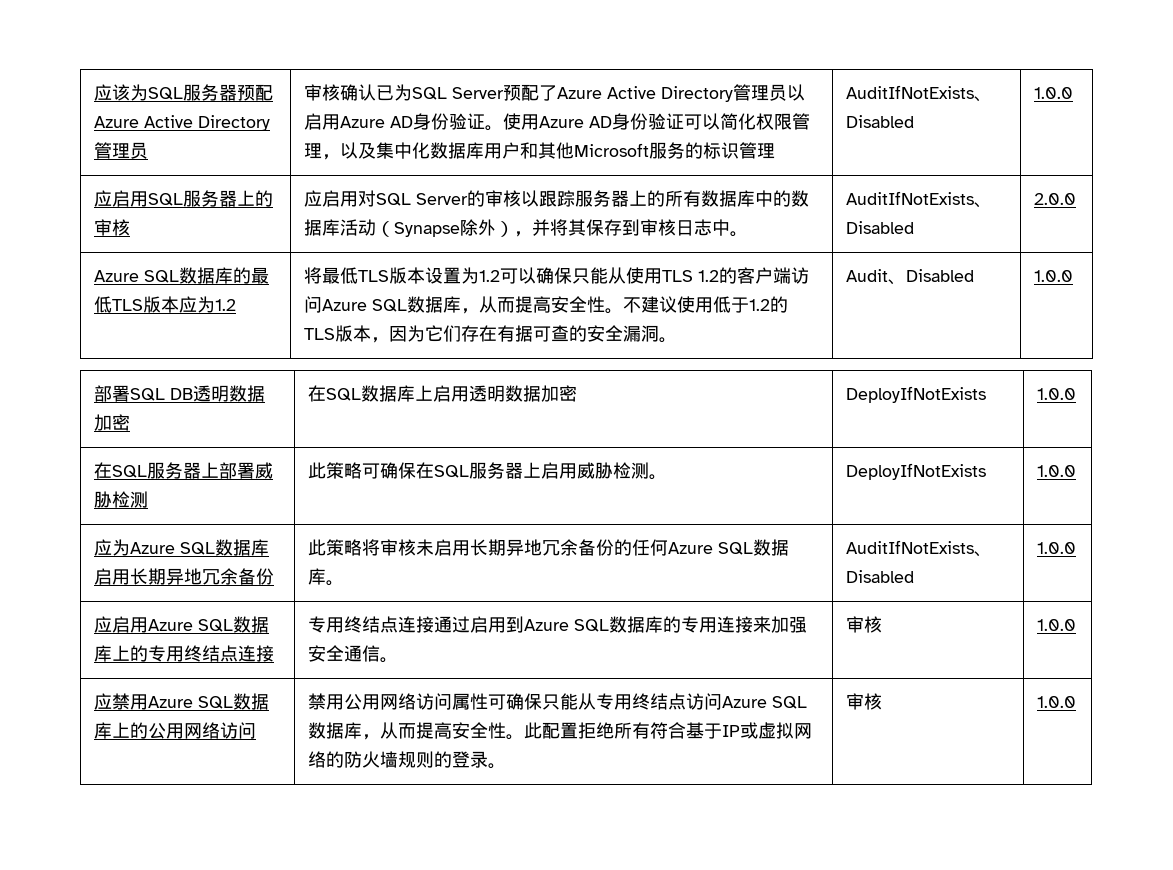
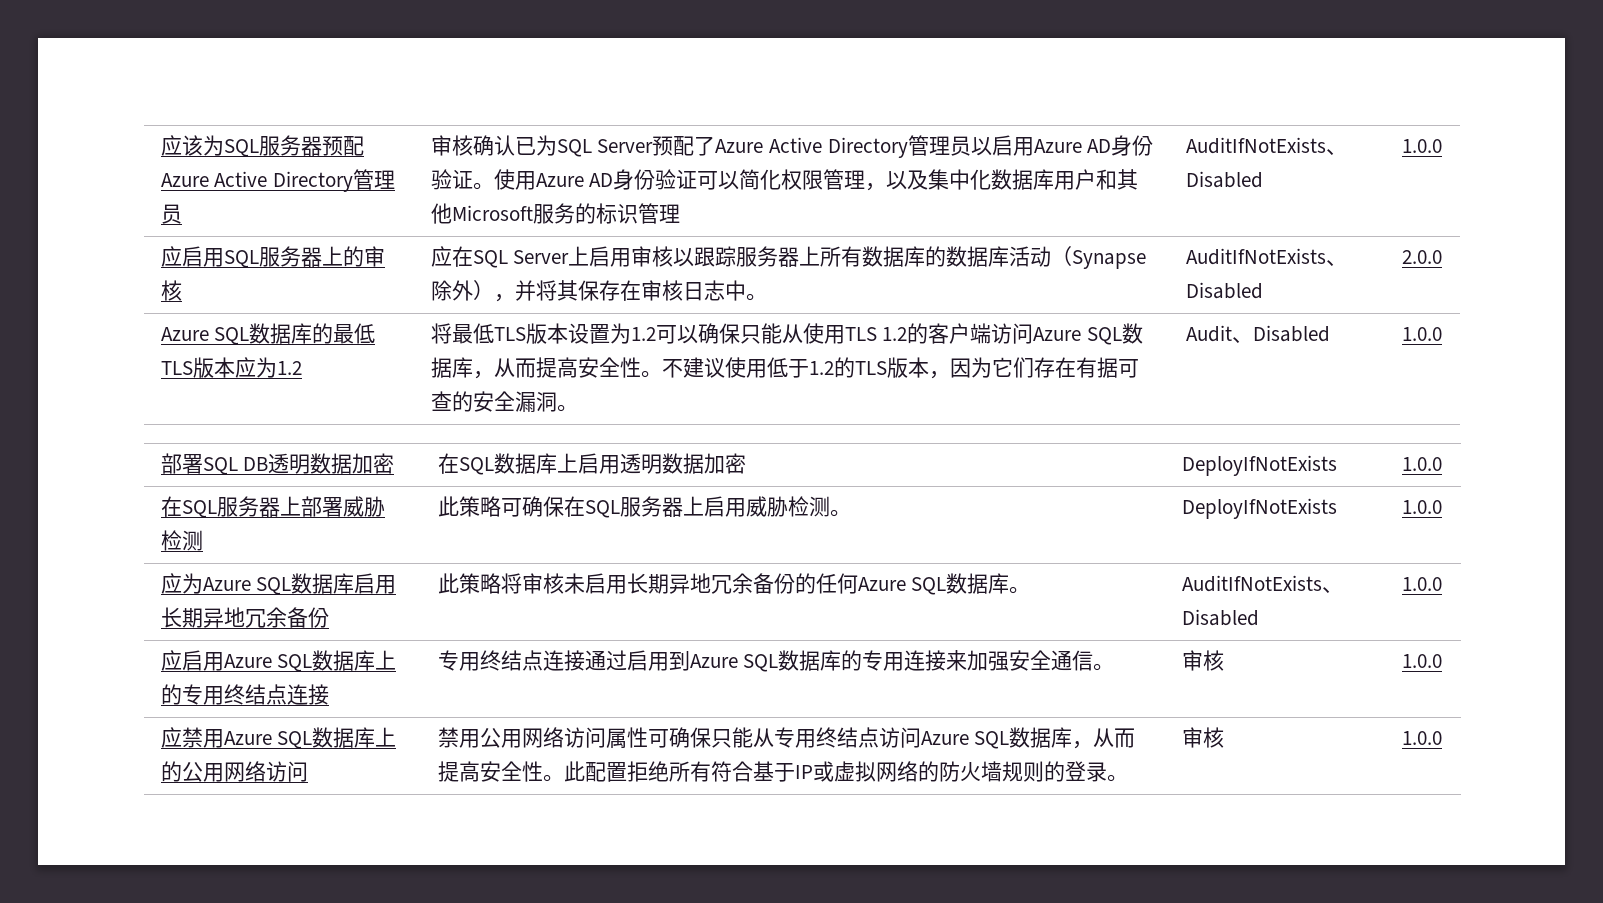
[322,190,486,207] 启用对SQL Server的 -> [451,246,632,268] 在SQL Server上启用
[647,190,666,207] 的 -> (821, 256) none
[755,190,774,207] 中 -> (926, 256) none
[622,219,641,236] 到 -> [619,280,641,301] 在

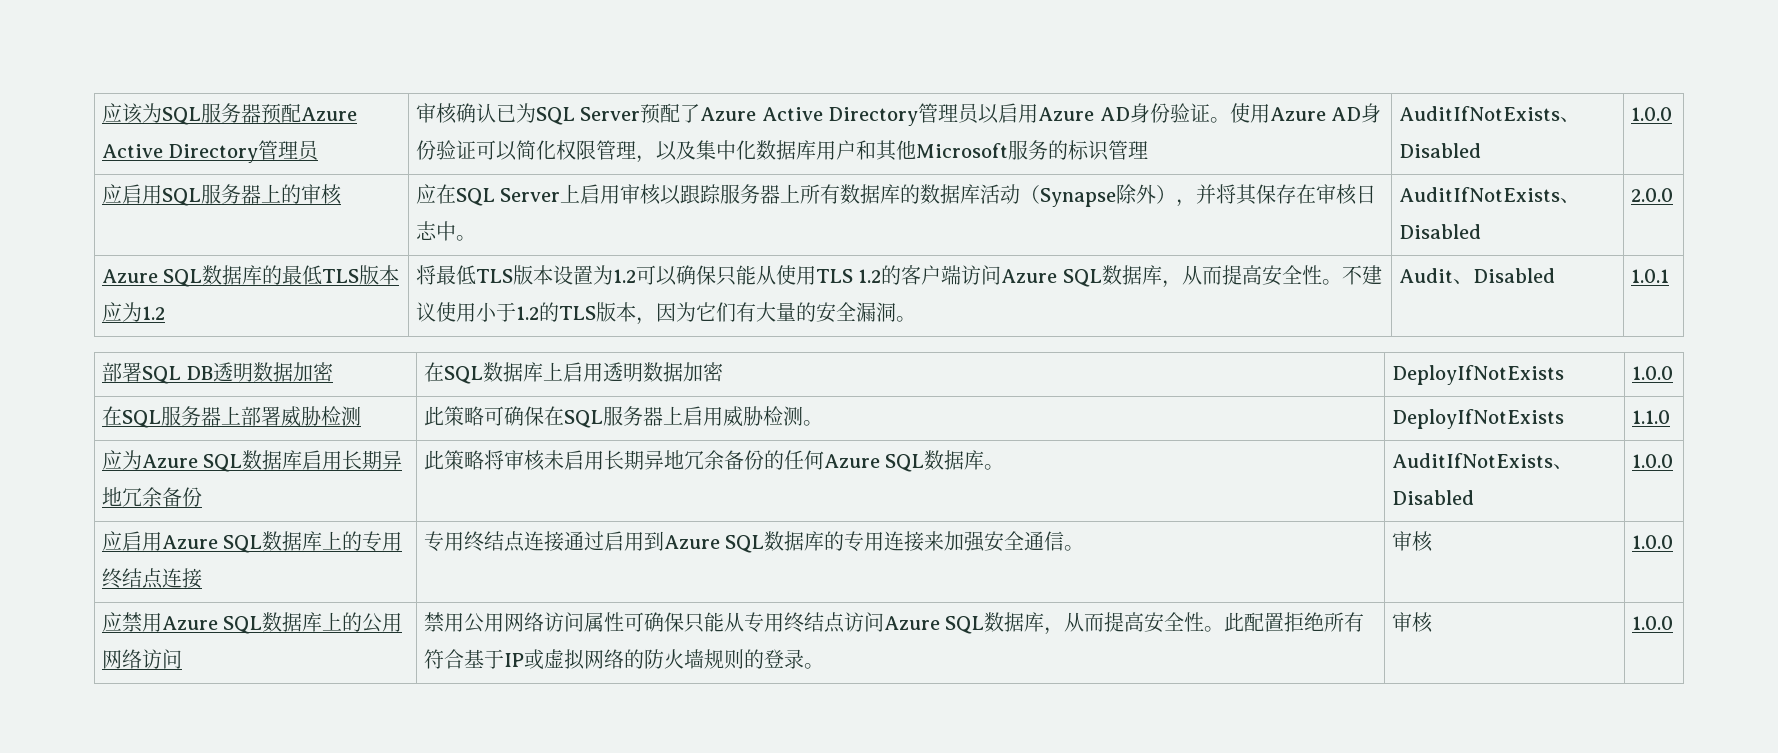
[766,357,788,378] 低 -> [476,302,498,322] 小
[1033,357,1139,378] [430,391,452,411] 存在有据可查 -> [736,302,797,322] 有大量
[1401,327,1442,341] 1.0.0 -> [1631,269,1670,283] 1.0.1
[1401,500,1442,514] 1.0.0 -> [1632,410,1671,424] 1.1.0

